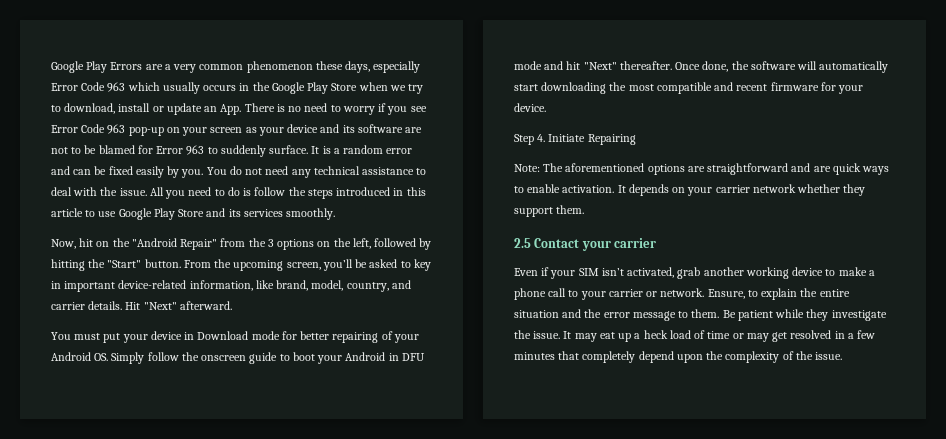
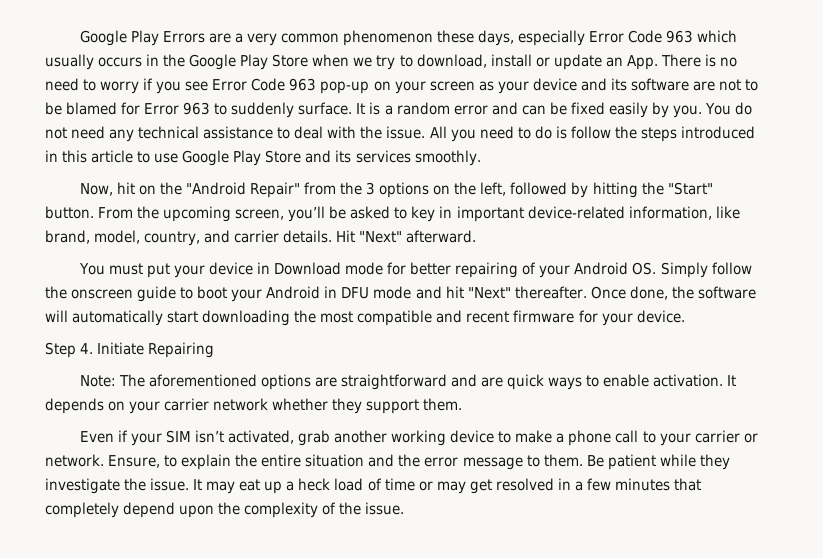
[514,238,657,251] // 2.5 Contact your carrier -> (463, 404) none

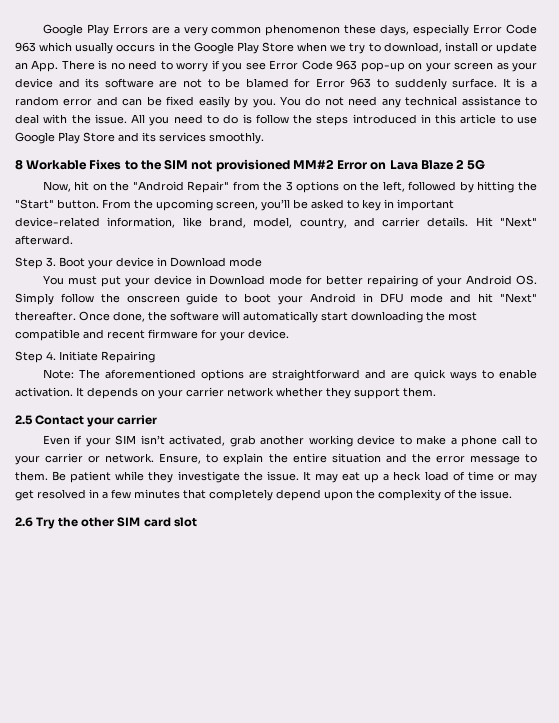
(481, 158) none -> [15,159,486,172] // 8 Workable Fixes to the SIM not provisioned MM#2 Error on Lava Blaze 2 5G
(477, 236) none -> [15,257,262,269] // Step 3. Boot your device in Download mode
(463, 404) none -> [15,415,158,427] // 2.5 Contact your carrier
(405, 508) none -> [15,517,197,529] // 2.6 Try the other SIM card slot

